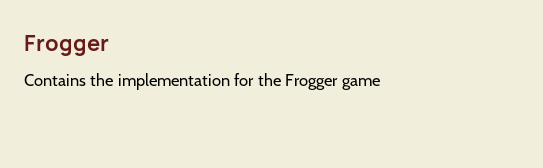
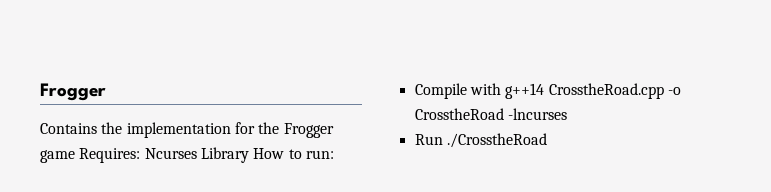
(380, 84) none -> [79,147,334,163] [414,83,681,99] [414,108,567,120] [414,133,547,148] Requires: Ncurses Library How to run: // Compile with g++14 CrosstheRoad.cpp -o CrosstheRoad -lncurses // Run ./CrosstheRoad

